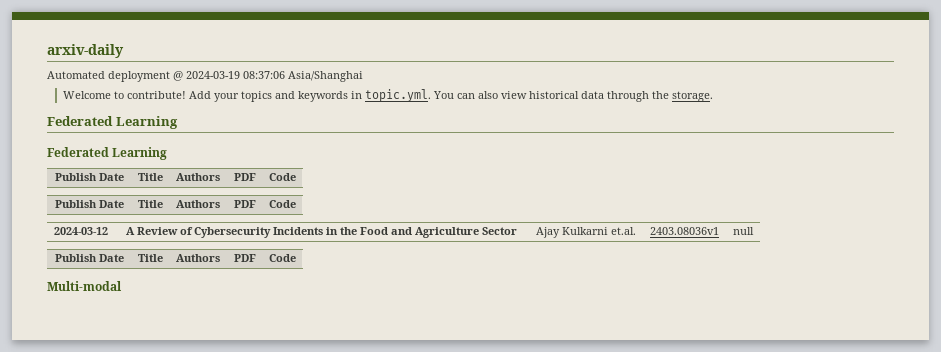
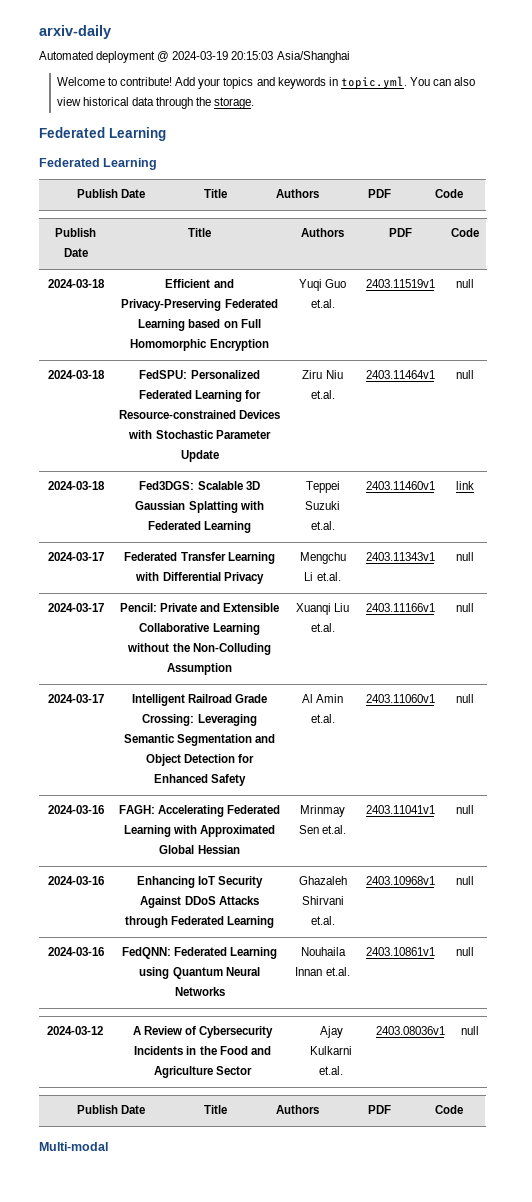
[243,71,285,79] 08:37:06 -> [231,51,274,60] 20:15:03
(296, 204) none -> [47,279,105,288] [165,279,234,288] [121,299,278,311] [138,319,261,331] [130,339,269,351] [298,279,347,291] [310,299,335,308] [365,279,435,288] [455,279,474,288] [47,370,105,379] [139,370,260,379] [138,390,262,402] [118,410,281,419] [128,430,271,439] [180,450,219,462] [302,370,343,379] [310,390,335,399] [365,370,435,379] [455,370,474,379] [47,481,105,490] [139,481,260,490] [135,501,264,513] [147,521,252,533] [305,481,340,493] [305,501,340,510] [310,521,335,530] [365,481,435,490] [455,481,474,490] [47,552,104,561] [124,552,275,564] [135,572,264,584] [299,552,346,564] [304,572,341,581] [365,552,435,561] [455,552,474,561] [47,603,104,612] [119,603,280,612] [139,623,260,635] [127,643,271,655] [167,663,232,675] [295,603,350,615] [310,623,335,632] [365,603,435,612] [455,603,474,612] [47,694,104,703] [131,694,268,706] [142,714,257,726] [123,734,276,746] [145,754,255,766] [153,774,247,786] [301,694,344,703] [310,714,335,723] [365,694,435,703] [455,694,474,703] [47,805,104,814] [118,805,281,817] [123,825,276,837] [159,845,240,854] [300,805,345,817] [298,825,347,834] [365,805,435,814] [455,805,474,814] [47,876,104,885] [136,876,264,888] [140,896,259,908] [124,916,275,928] [298,876,347,885] [301,896,344,905] [310,916,335,925] [365,876,435,885] [455,876,474,885] [47,947,104,956] [121,947,278,959] [139,967,260,979] [174,987,225,996] [300,947,346,956] [295,967,350,976] [365,947,435,956] [455,947,474,956] // 2024-03-18 | Efficient and Privacy-Preserving Federated Learning based on Full Homomorphic Encryption | Yuqi Guo et.al. | 2403.11519v1 | null // 2024-03-18 | FedSPU: Personalized Federated Learning for Resource-constrained Devices with Stochastic Parameter Update | Ziru Niu et.al. | 2403.11464v1 | null // 2024-03-18 | Fed3DGS: Scalable 3D Gaussian Splatting with Federated Learning | Teppei Suzuki et.al. | 2403.11460v1 | link // 2024-03-17 | Federated Transfer Learning with Differential Privacy | Mengchu Li et.al. | 2403.11343v1 | null // 2024-03-17 | Pencil: Private and Extensible Collaborative Learning without the Non-Colluding Assumption | Xuanqi Liu et.al. | 2403.11166v1 | null // 2024-03-17 | Intelligent Railroad Grade Crossing: Leveraging Semantic Segmentation and Object Detection for Enhanced Safety | Al Amin et.al. | 2403.11060v1 | null // 2024-03-16 | FAGH: Accelerating Federated Learning with Approximated Global Hessian | Mrinmay Sen et.al. | 2403.11041v1 | null // 2024-03-16 | Enhancing IoT Security Against DDoS Attacks through Federated Learning | Ghazaleh Shirvani et.al. | 2403.10968v1 | null // 2024-03-16 | FedQNN: Federated Learning using Quantum Neural Networks | Nouhaila Innan et.al. | 2403.10861v1 | null

